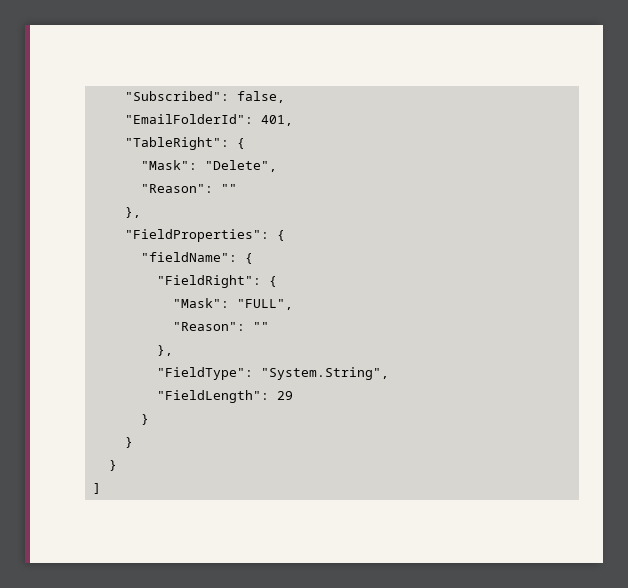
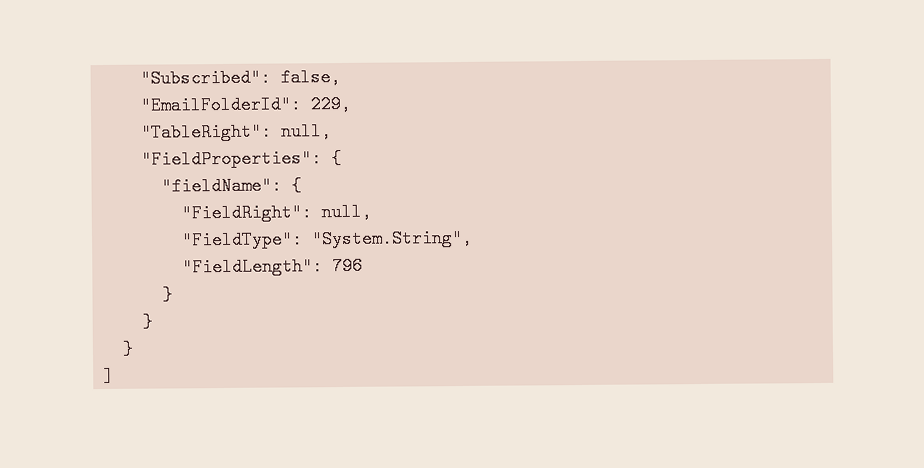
[260,115,293,126] 401, -> [309,94,351,114] 229,
[236,138,245,149] [140,160,277,172] [140,184,237,193] [124,207,141,218] { // "Mask": "Delete", // "Reason": "" // }, -> [280,122,332,141] null,
[268,276,277,287] [172,298,293,310] [172,322,269,331] [156,345,173,356] { // "Mask": "FULL", // "Reason": "" // }, -> [320,202,372,222] null,
[276,391,293,400] 29 -> [331,256,363,276] 796

